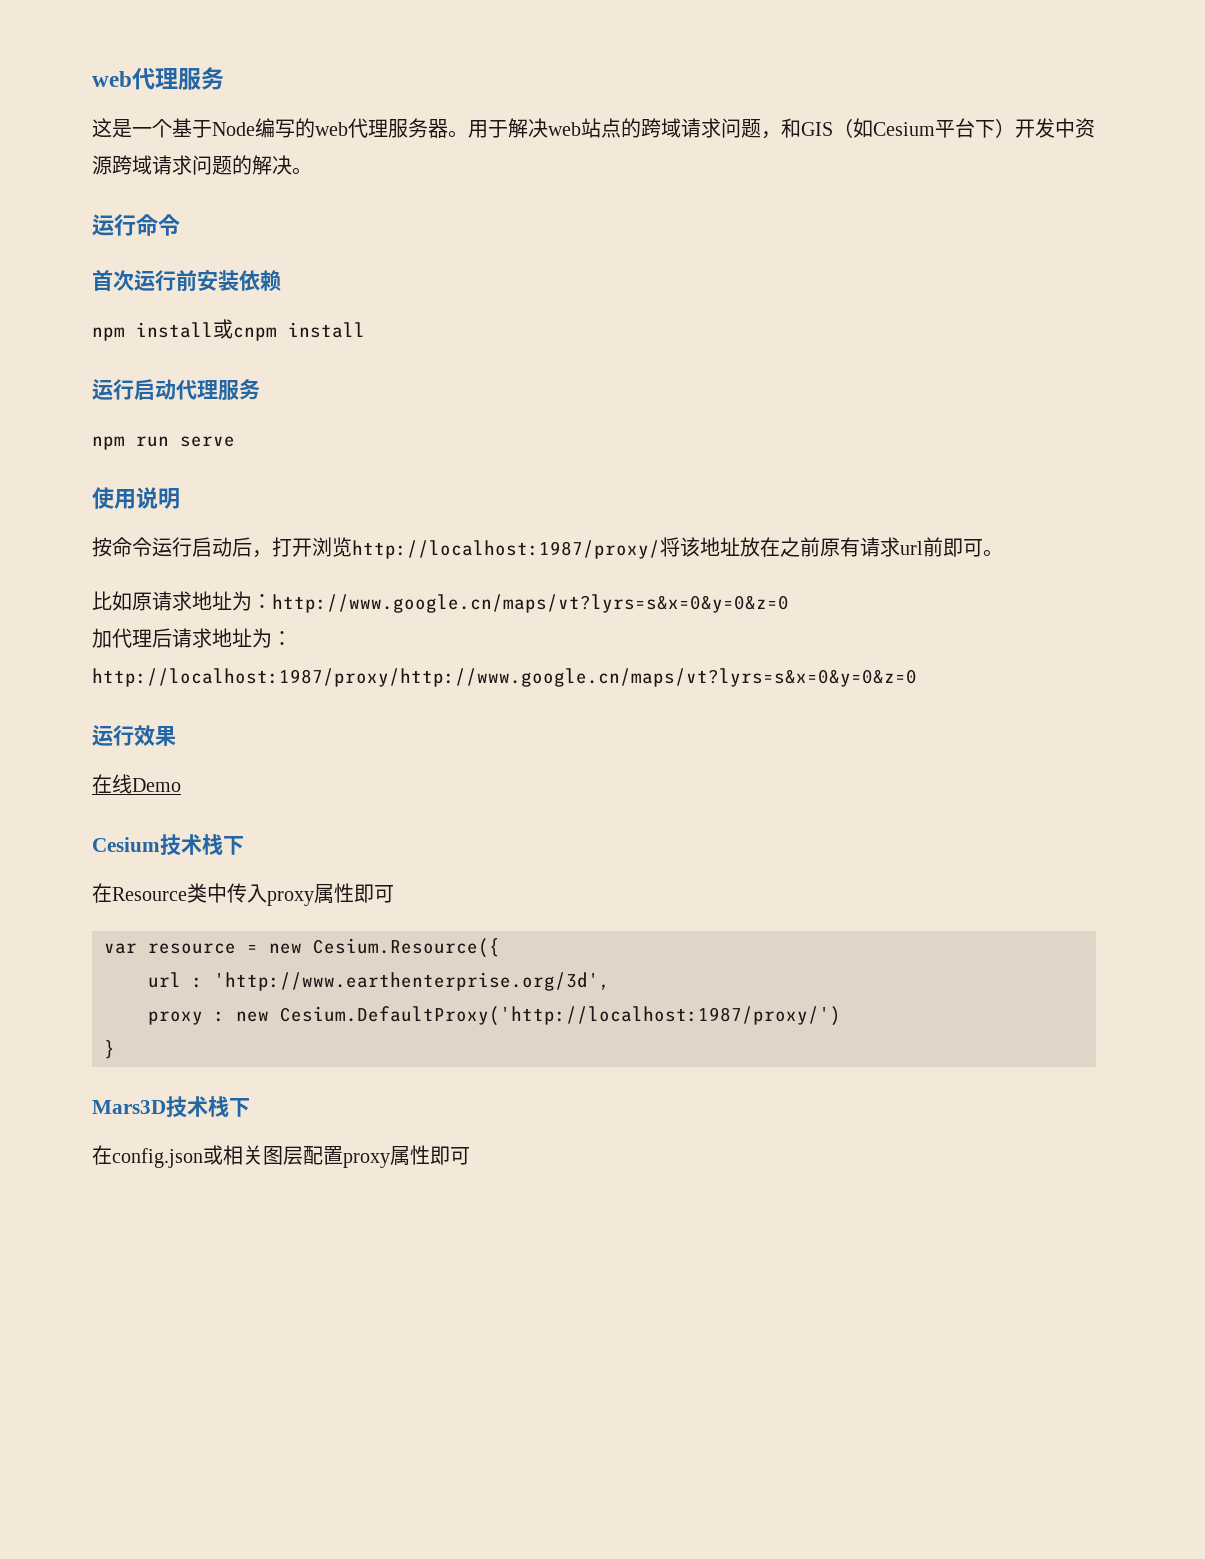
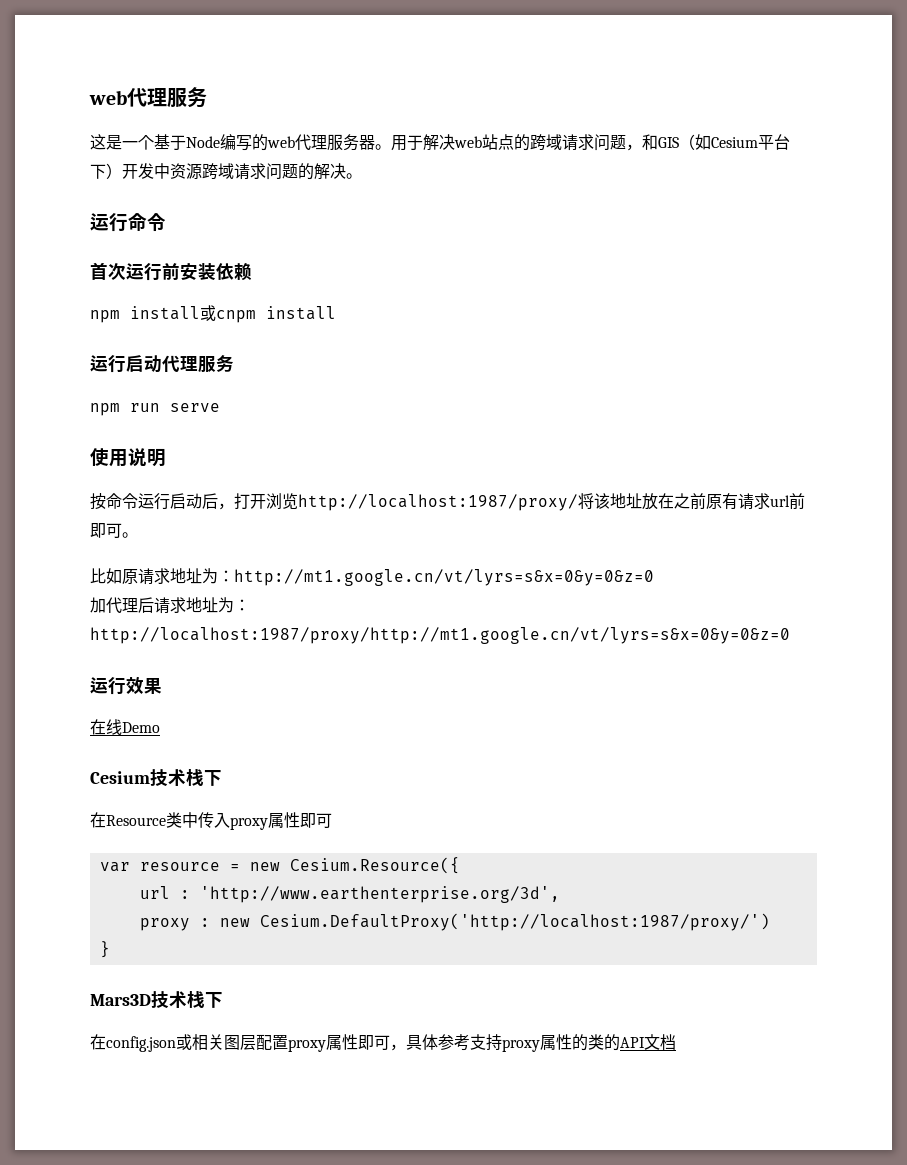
[272,594,789,613] http://www.google.cn/maps/vt?lyrs=s&x=0&y=0&z=0 -> [234,569,654,586] http://mt1.google.cn/vt/lyrs=s&x=0&y=0&z=0
[92,668,917,687] http://localhost:1987/proxy/http://www.google.cn/maps/vt?lyrs=s&x=0&y=0&z=0 -> [90,627,790,644] http://localhost:1987/proxy/http://mt1.google.cn/vt/lyrs=s&x=0&y=0&z=0
(470, 1156) none -> [390,1034,676,1052] ，具体参考支持proxy属性的类的API文档

